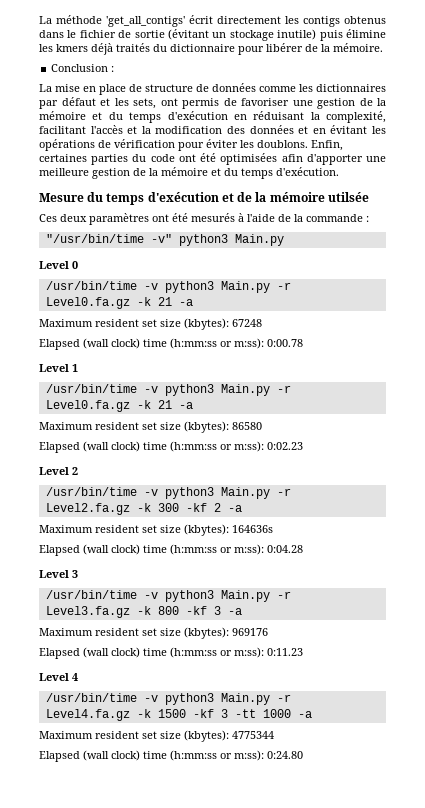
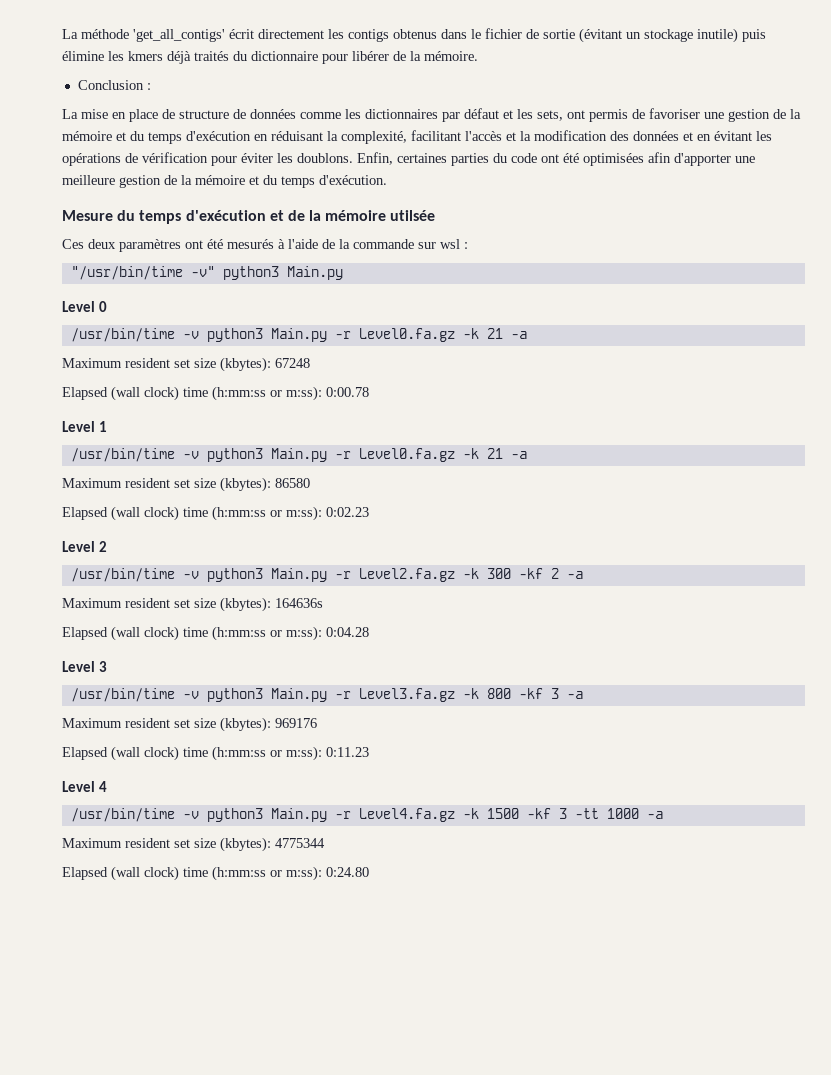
(363, 218) none -> [418,239,460,249] sur wsl

